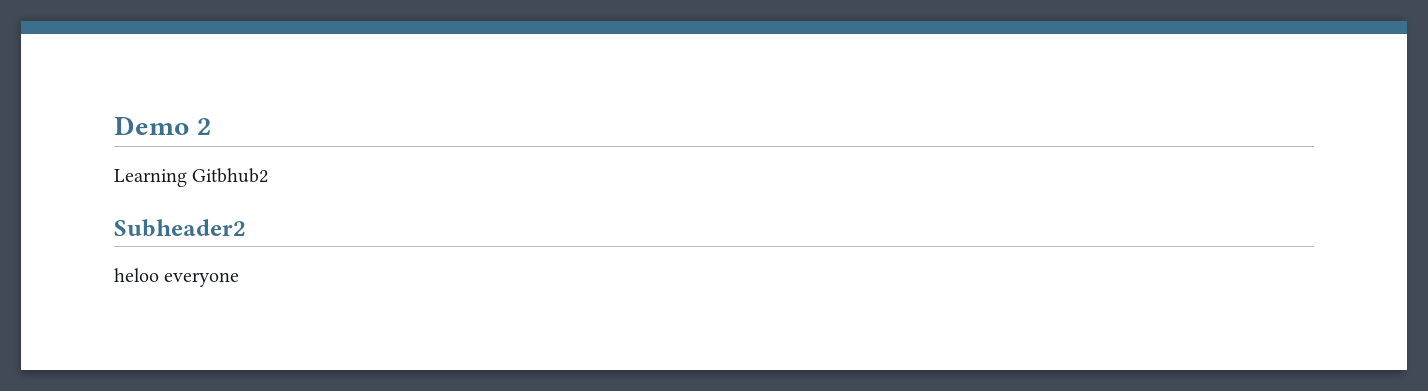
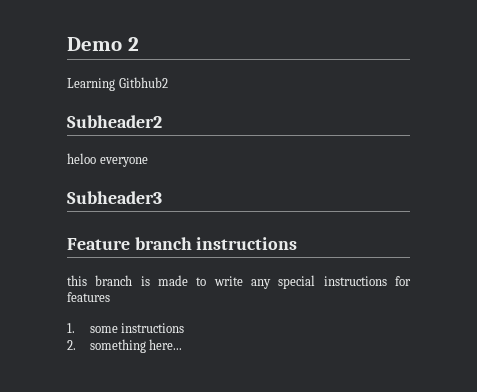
(240, 279) none -> [67,191,162,204] [67,237,298,250] [67,275,411,289] [67,292,110,302] [67,323,185,333] [67,339,183,353] // Subheader3 // Feature branch instructions // this branch is made to write any special instructions for features // 1. some instructions // 2. something here...

